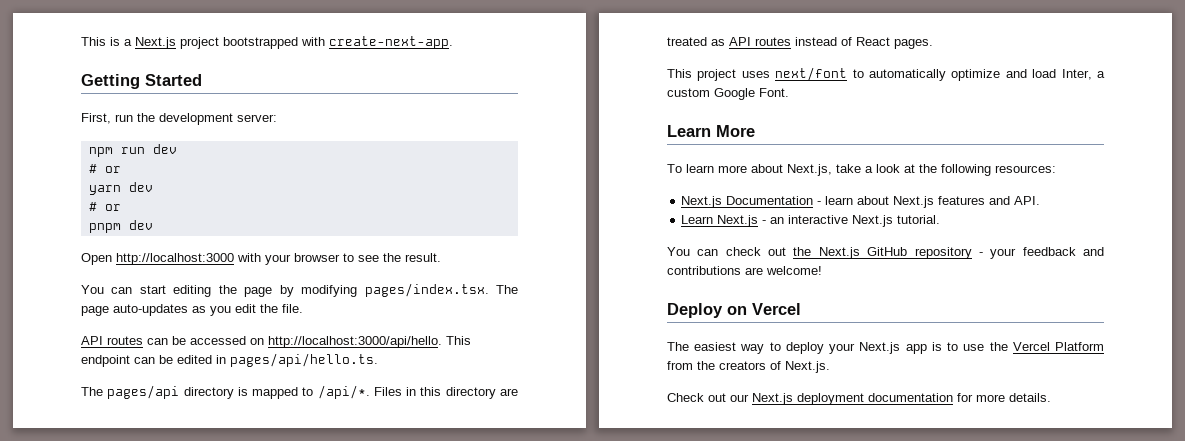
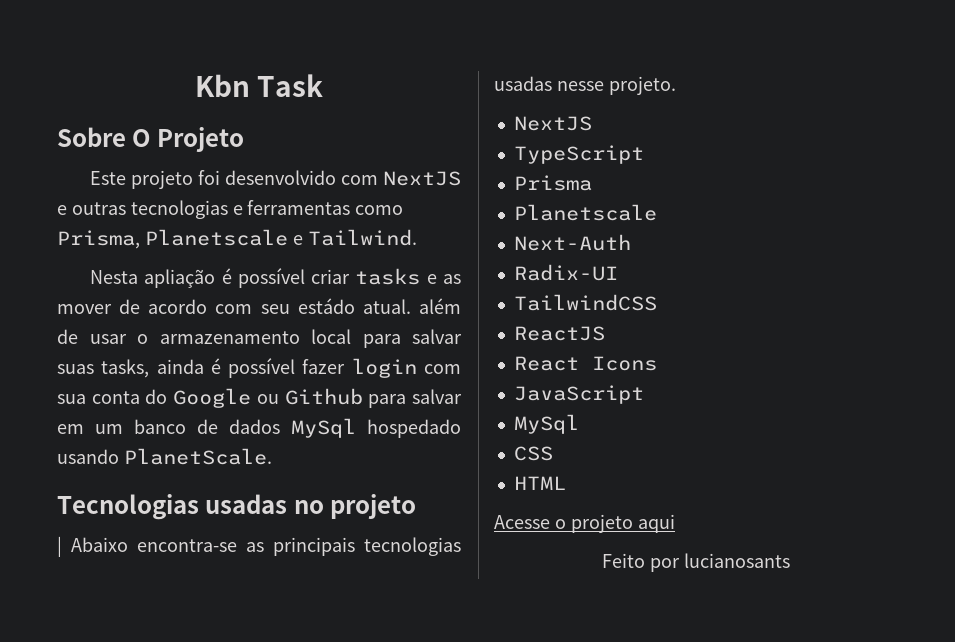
[81,36,453,49] [81,74,202,89] [81,113,277,125] [88,144,177,157] [88,164,121,173] [88,182,153,195] [88,202,121,211] [88,220,153,233] [81,253,441,265] [81,283,518,297] [81,304,303,316] [81,336,471,348] [81,353,378,367] [81,385,518,399] [667,37,933,49] [667,67,1105,81] [667,88,789,100] [667,125,755,137] [667,164,1056,176] [681,196,1041,208] [681,215,941,227] [667,247,1104,259] [667,266,822,275] [667,303,801,318] [667,342,1104,354] [667,361,830,373] [667,393,1051,405] This is a Next.js project bootstrapped with create-next-app. // Getting Started // First, run the development server: // npm run dev // # or // yarn dev // # or // pnpm dev // Open http://localhost:3000 with your browser to see the result. // You can start editing the page by modifying pages/index.tsx. The page auto-updates as you edit the file. // API routes can be accessed on http://localhost:3000/api/hello. This endpoint can be edited in pages/api/hello.ts. // The pages/api directory is mapped to /api/*. Files in this directory are treated as API routes instead of React pages. // This project uses next/font to automatically optimize and load Inter, a custom Google Font. // Learn More // To learn more about Next.js, take a look at the following resources: // Next.js Documentation - learn about Next.js features and API. // Learn Next.js - an interactive Next.js tutorial. // You can check out the Next.js GitHub repository - your feedback and contributions are welcome! // Deploy on Vercel // The easiest way to deploy your Next.js app is to use the Vercel Platform from the creators of Next.js. // Check out our Next.js deployment documentation for more details. -> [194,74,324,97] [57,127,244,152] [90,170,461,189] [57,200,404,219] [57,229,417,249] [90,268,461,288] [57,298,461,314] [57,329,462,348] [57,358,461,378] [57,388,463,408] [57,418,461,438] [57,448,272,465] [57,494,417,520] [57,536,461,557] [494,76,676,95] [513,116,592,131] [513,145,644,164] [513,175,592,191] [513,204,657,221] [513,234,631,251] [513,264,618,281] [513,294,657,311] [513,326,605,341] [513,356,657,371] [513,385,644,404] [513,414,579,434] [513,446,553,461] [513,476,566,490] [494,514,675,533] [602,553,790,572] Kbn Task // Sobre O Projeto // Este projeto foi desenvolvido com NextJS e outras tecnologias e ferramentas como Prisma, Planetscale e Tailwind. // Nesta apliação é possível criar tasks e as mover de acordo com seu estádo atual. além de usar o armazenamento local para salvar suas tasks, ainda é possível fazer login com sua conta do Google ou Github para salvar em um banco de dados MySql hospedado usando PlanetScale. // Tecnologias usadas no projeto // | Abaixo encontra-se as principais tecnologias usadas nesse projeto. // NextJS // TypeScript // Prisma // Planetscale // Next-Auth // Radix-UI // TailwindCSS // ReactJS // React Icons // JavaScript // MySql // CSS // HTML // Acesse o projeto aqui // Feito por lucianosants

